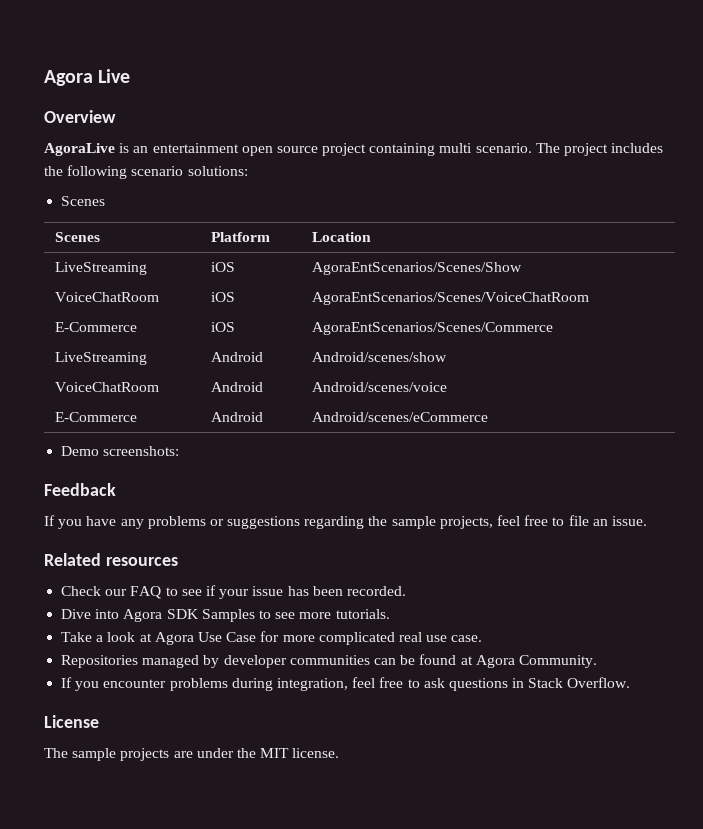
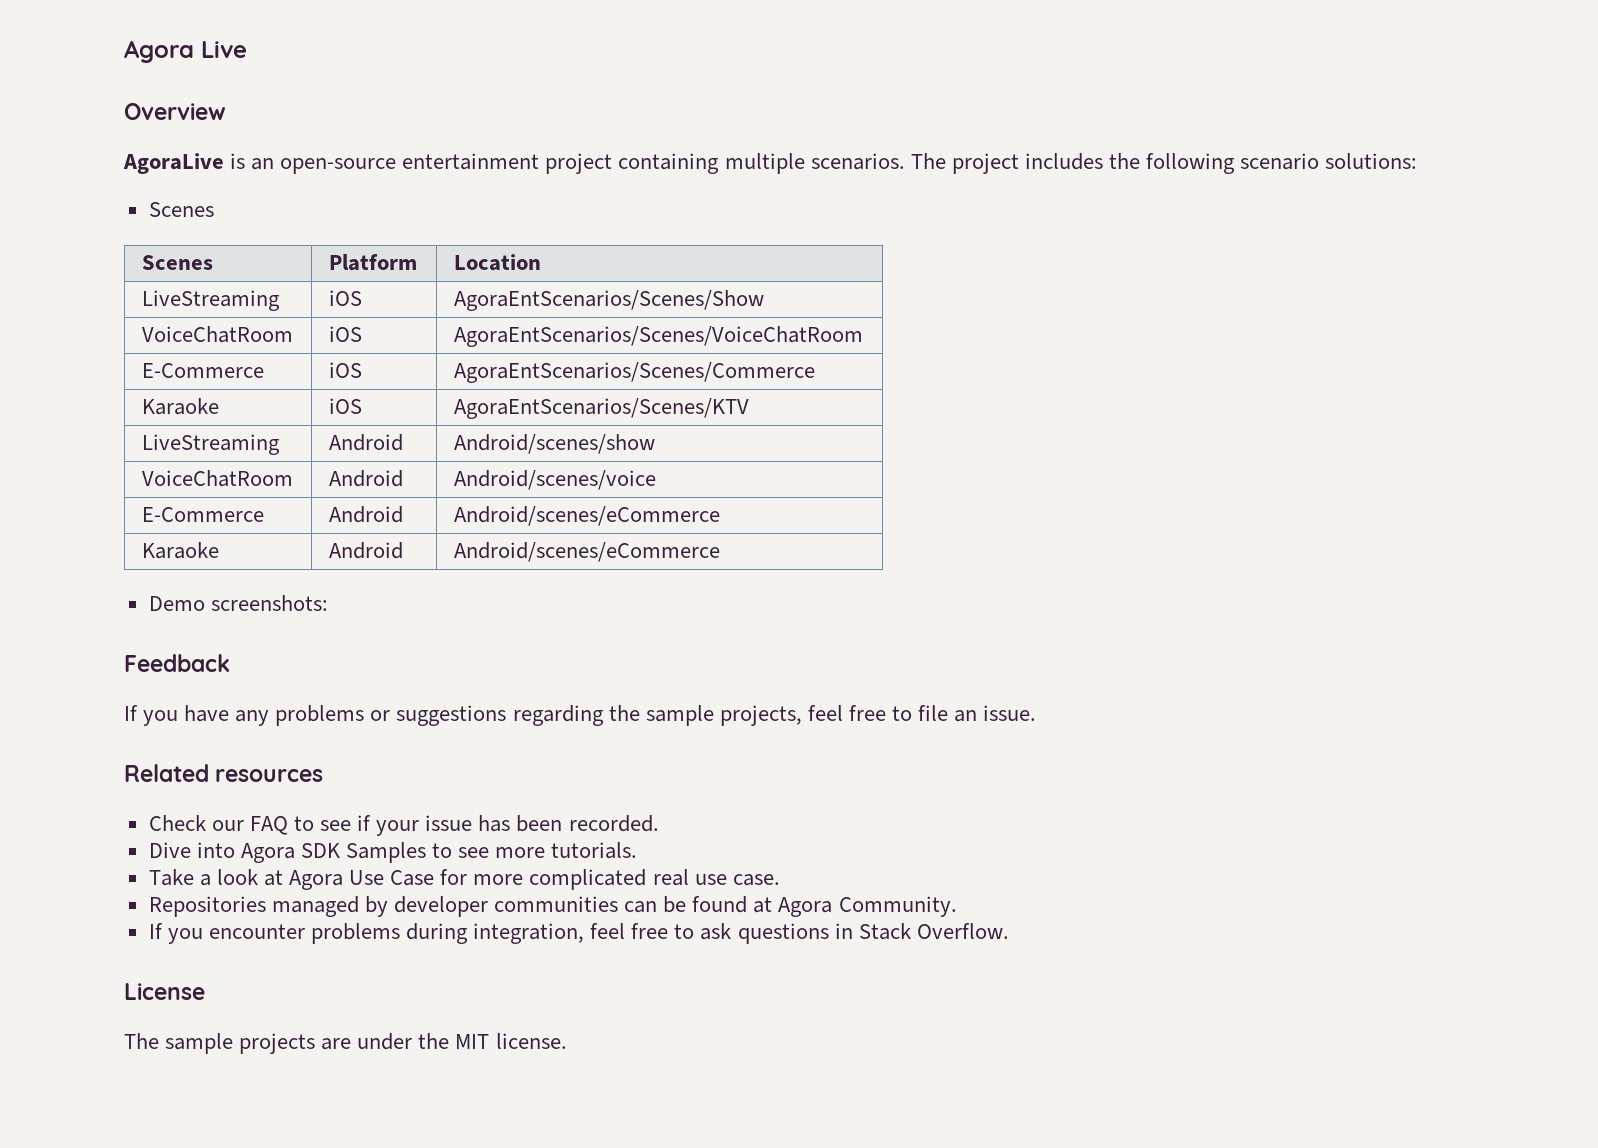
[152,143,532,156] entertainment open source project containing multi scenario. -> [280,153,905,174] open-source entertainment project containing multiple scenarios.
(553, 328) none -> [141,398,219,415] [328,398,362,414] [453,398,749,419] // Karaoke | iOS | AgoraEntScenarios/Scenes/KTV
(488, 417) none -> [141,542,219,559] [328,542,403,559] [453,542,720,562] // Karaoke | Android | Android/scenes/eCommerce

